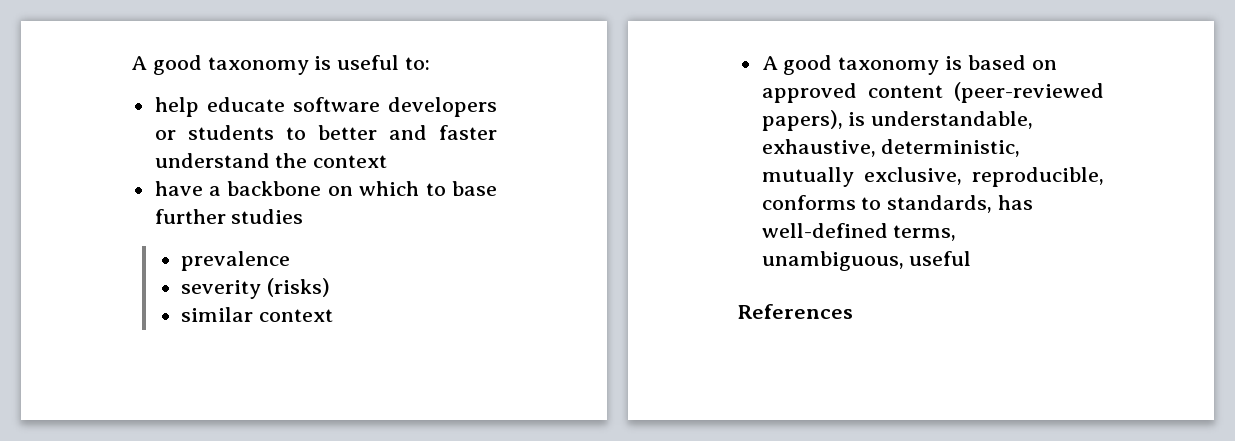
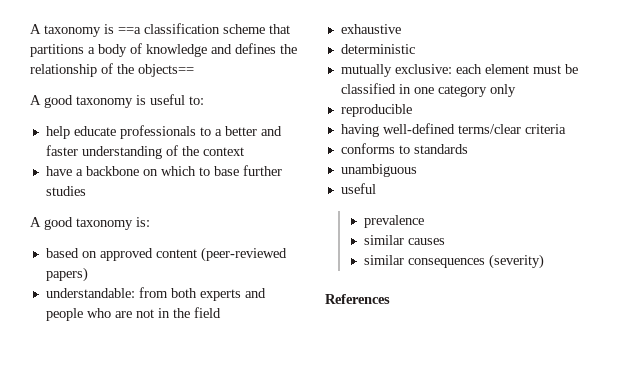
[131,56,147,70] A -> [30,23,290,37] [30,43,297,57] [30,63,194,77] [30,95,41,105] A taxonomy is ==a classification scheme that partitions a body of knowledge and defines the relationship of the objects== // A
[292,97,497,117] [154,125,306,140] software developers or students to -> [119,125,222,139] professionals to a
[154,153,270,168] understand -> [81,145,178,159] understanding of
[180,251,290,271] [180,278,330,299] [180,307,333,322] [761,55,963,75] // prevalence // severity (risks) // similar context // A good taxonomy is -> [30,217,150,230] // A good taxonomy is: //
[761,110,1034,131] [761,139,1021,157] [761,167,1104,187] [761,195,1034,213] [761,223,957,241] [761,251,972,271] papers), is understandable, exhaustive, deterministic, mutually exclusive, reproducible, conforms to standards, has well-defined terms, unambiguous, useful -> [45,267,88,282] [45,287,266,301] [45,307,221,321] [340,24,401,34] [340,44,415,54] [340,64,578,77] [340,83,516,97] [340,104,412,117] [340,123,566,137] [340,143,468,154] [340,164,417,177] [340,183,376,194] [363,215,424,228] [363,235,445,245] [363,254,544,269] papers) // understandable: from both experts and people who are not in the field // exhaustive // deterministic // mutually exclusive: each element must be classified in one category only // reproducible // having well-defined terms/clear criteria // conforms to standards // unambiguous // useful // prevalence // similar causes // similar consequences (severity)

